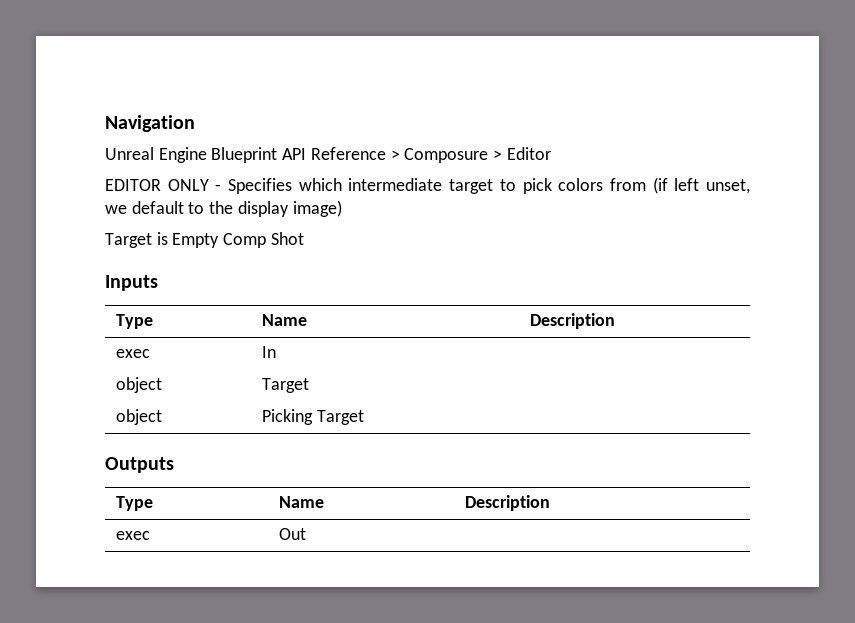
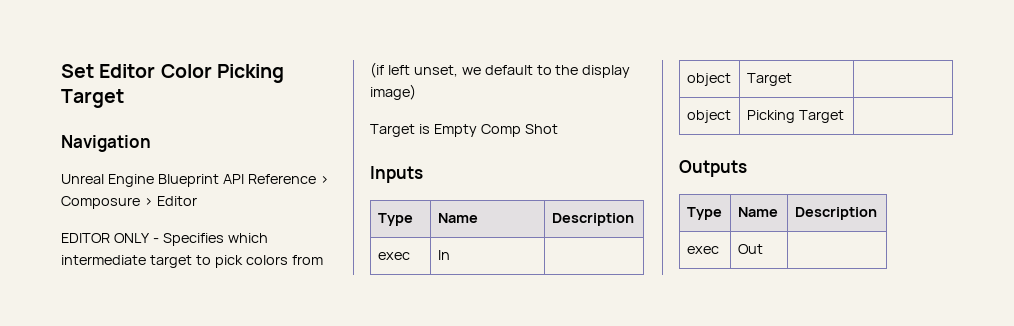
(105, 123) none -> [61,64,284,83] [61,89,124,108] Set Editor Color Picking Target //

